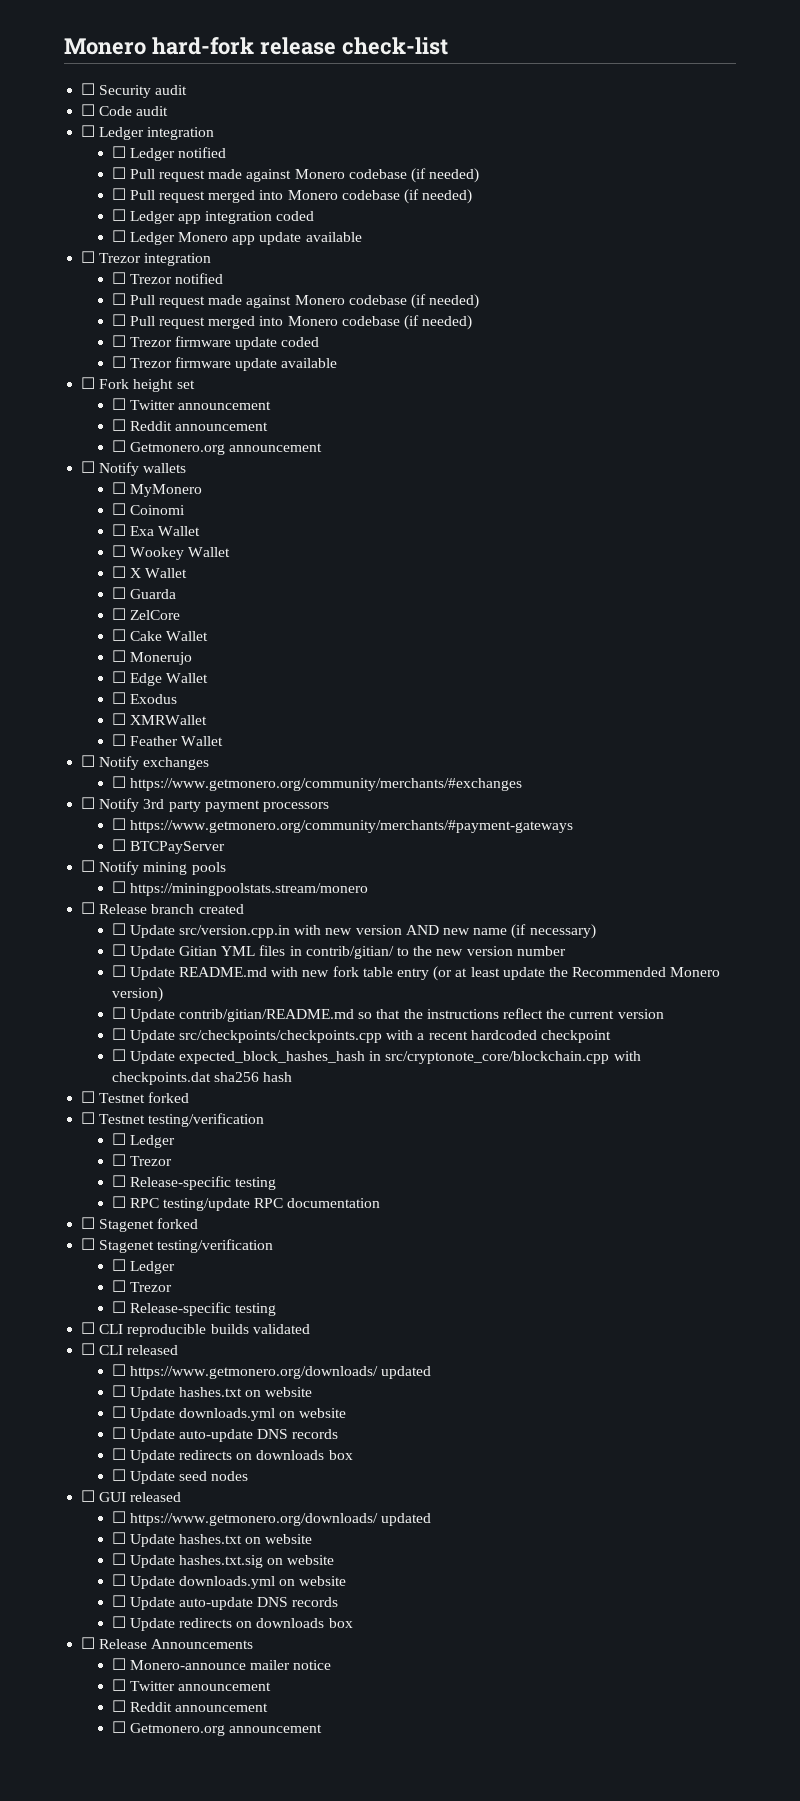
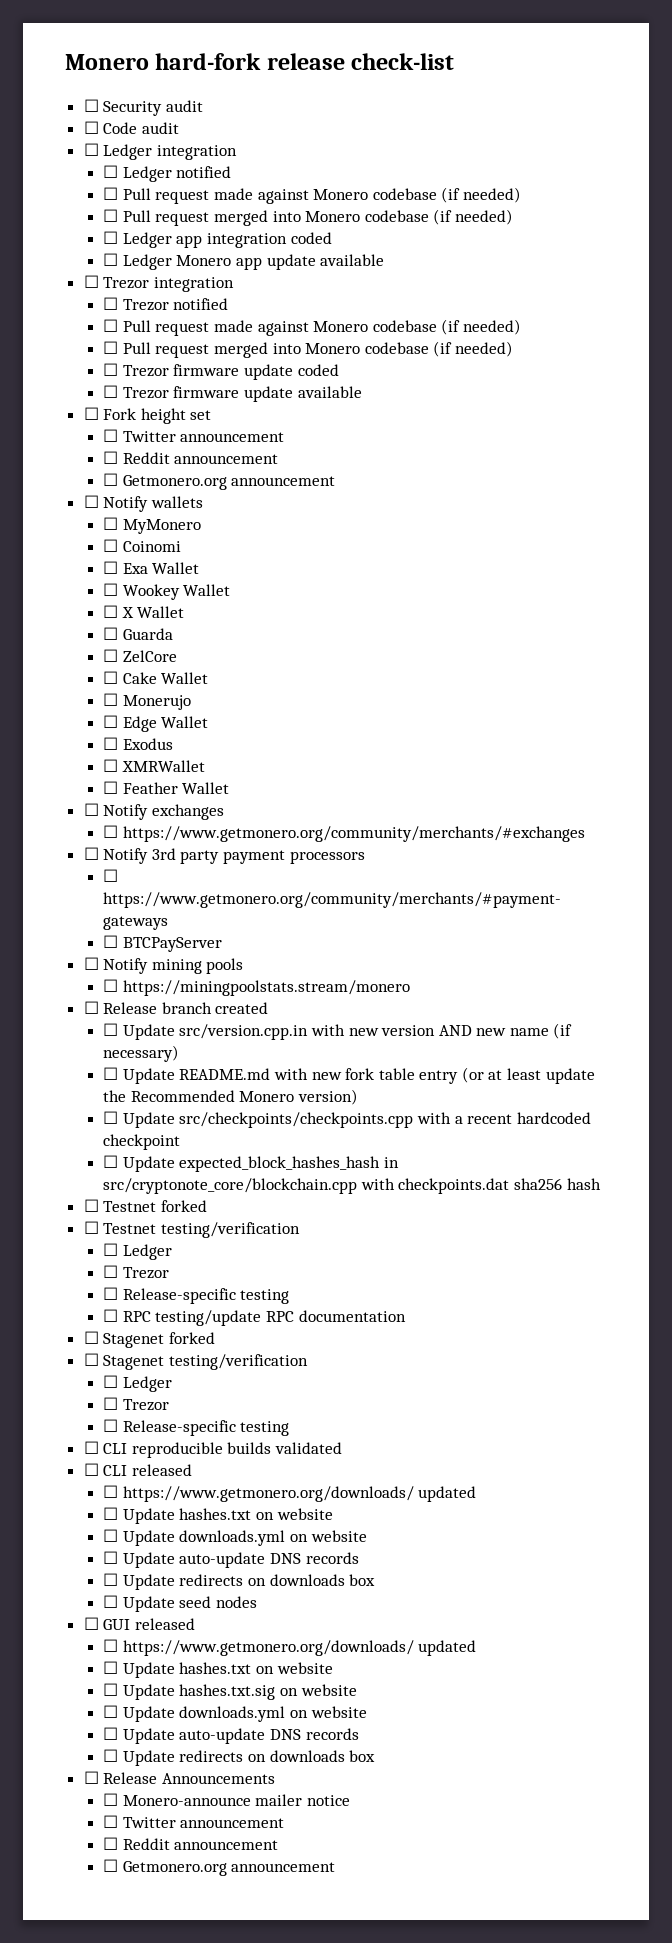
[111,944,566,959] // ☐ Update Gitian YML files in contrib/gitian/ to the new version number -> (180, 1053) none
[111,1007,664,1022] // ☐ Update contrib/gitian/README.md so that the instructions reflect the current version -> (358, 1097) none

